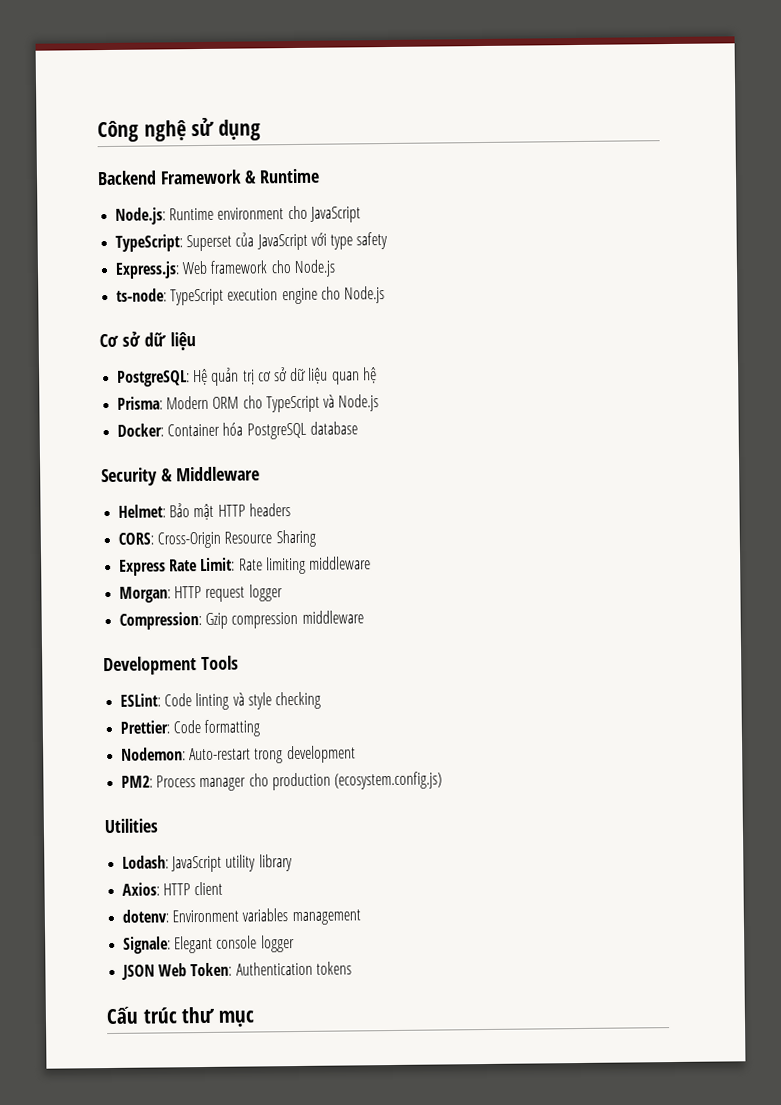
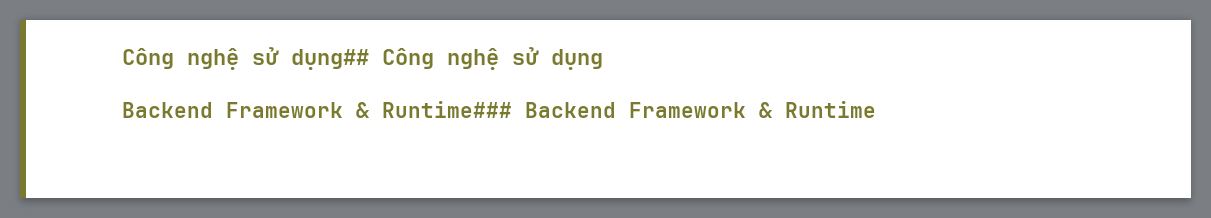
[97,117,216,143] Công nghệ sử -> [122,47,539,70] Công nghệ sử dụng## Công nghệ sử
[258,168,320,184] [115,205,361,225] [115,232,389,252] [115,259,336,279] [116,286,385,306] [99,331,196,351] [117,367,377,387] [117,394,380,413] [117,421,358,440] [101,466,260,487] [118,503,291,521] [118,529,316,549] [119,556,371,576] [119,584,283,603] [119,610,364,630] [103,655,239,676] [120,691,321,711] [120,719,261,737] [121,745,356,764] [121,771,442,792] [104,818,158,834] [122,854,293,873] [122,881,224,896] [122,908,361,926] [123,935,295,954] [121,961,352,980] [106,1006,256,1027] Runtime // Node.js: Runtime environment cho JavaScript // TypeScript: Superset của JavaScript với type safety // Express.js: Web framework cho Node.js // ts-node: TypeScript execution engine cho Node.js // Cơ sở dữ liệu // PostgreSQL: Hệ quản trị cơ sở dữ liệu quan hệ // Prisma: Modern ORM cho TypeScript và Node.js // Docker: Container hóa PostgreSQL database // Security & Middleware // Helmet: Bảo mật HTTP headers // CORS: Cross-Origin Resource Sharing // Express Rate Limit: Rate limiting middleware // Morgan: HTTP request logger // Compression: Gzip compression middleware // Development Tools // ESLint: Code linting và style checking // Prettier: Code formatting // Nodemon: Auto-restart trong development // PM2: Process manager cho production (ecosystem.config.js) // Utilities // Lodash: JavaScript utility library // Axios: HTTP client // dotenv: Environment variables management // Signale: Elegant console logger // JSON Web Token: Authentication tokens // Cấu trúc thư mục -> [382,101,876,118] Runtime### Backend Framework & Runtime

